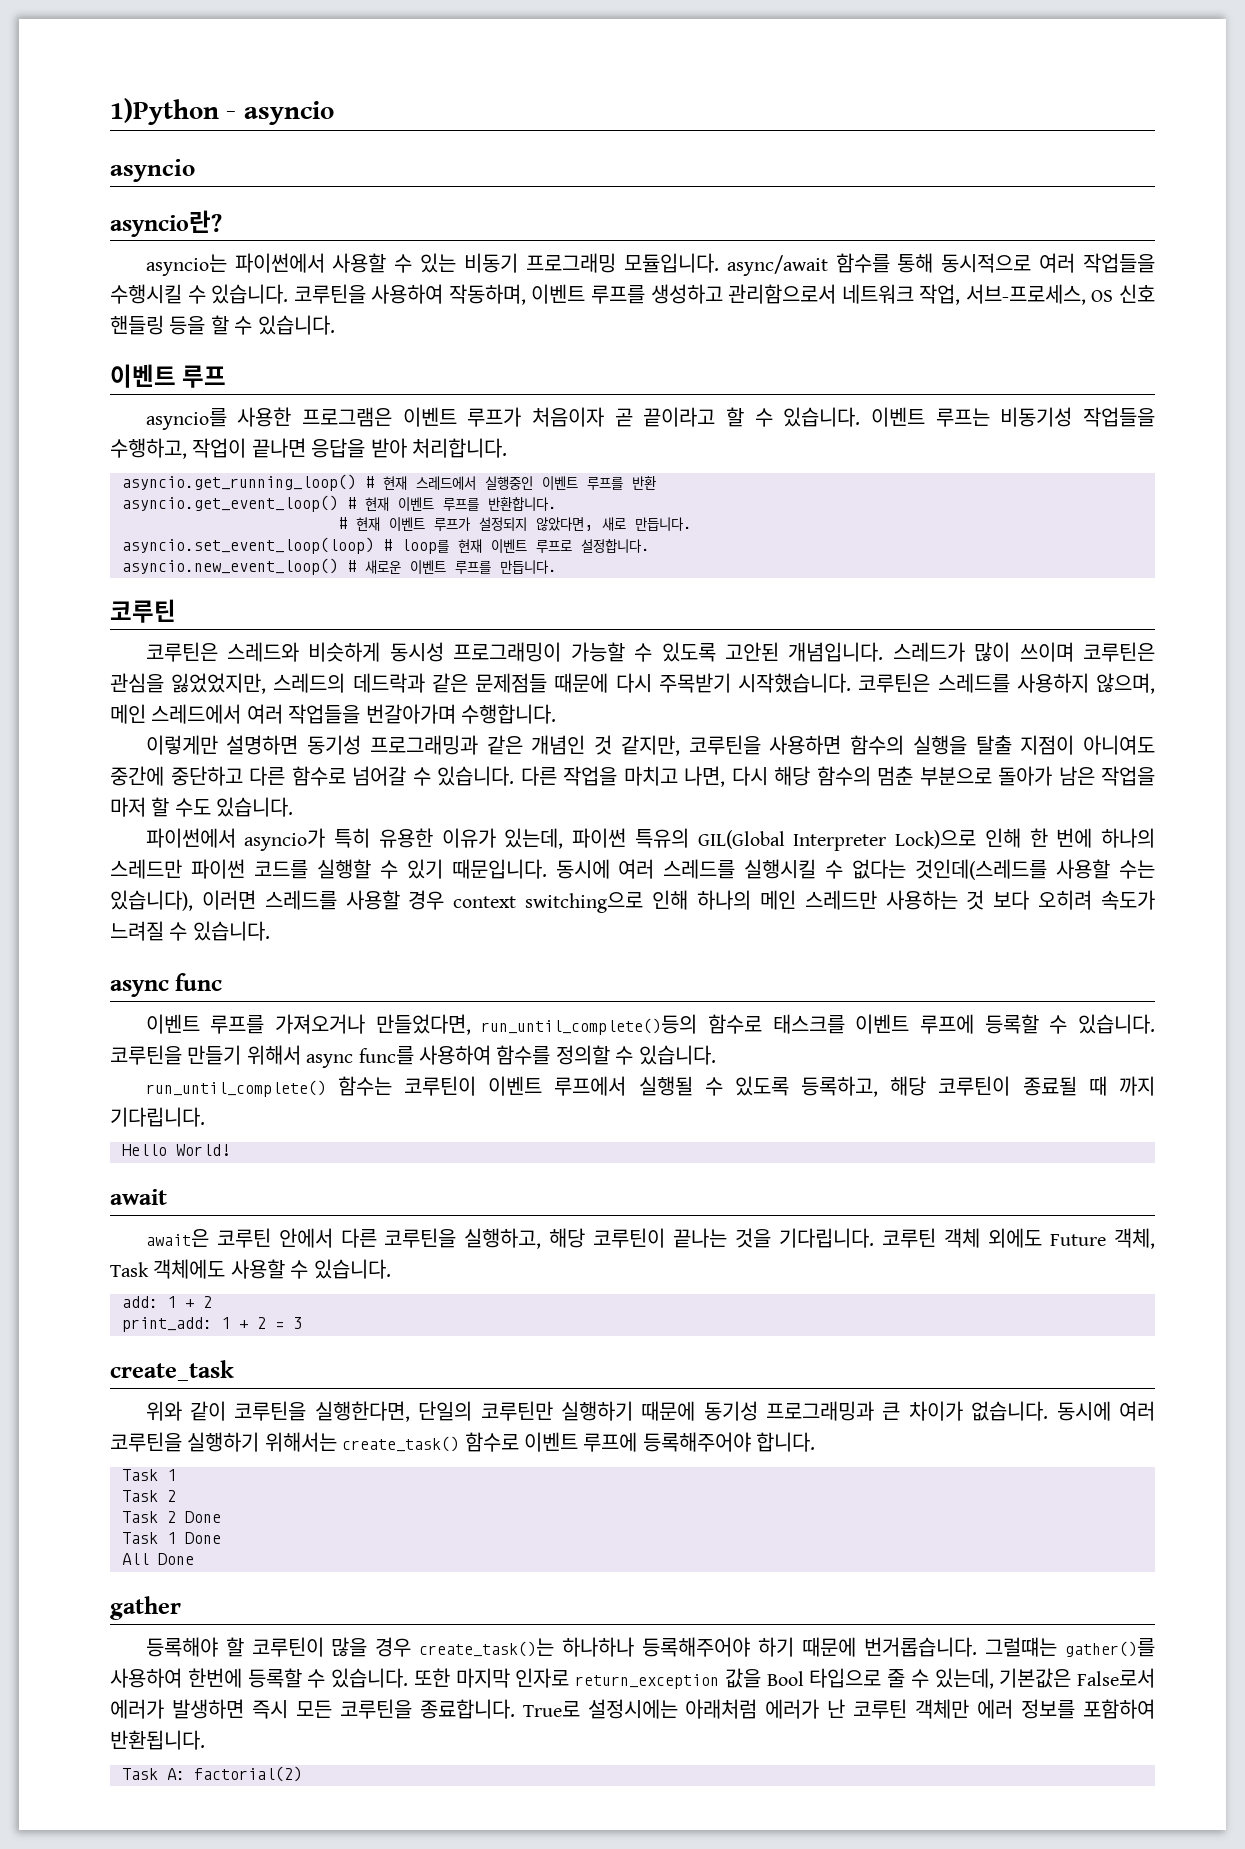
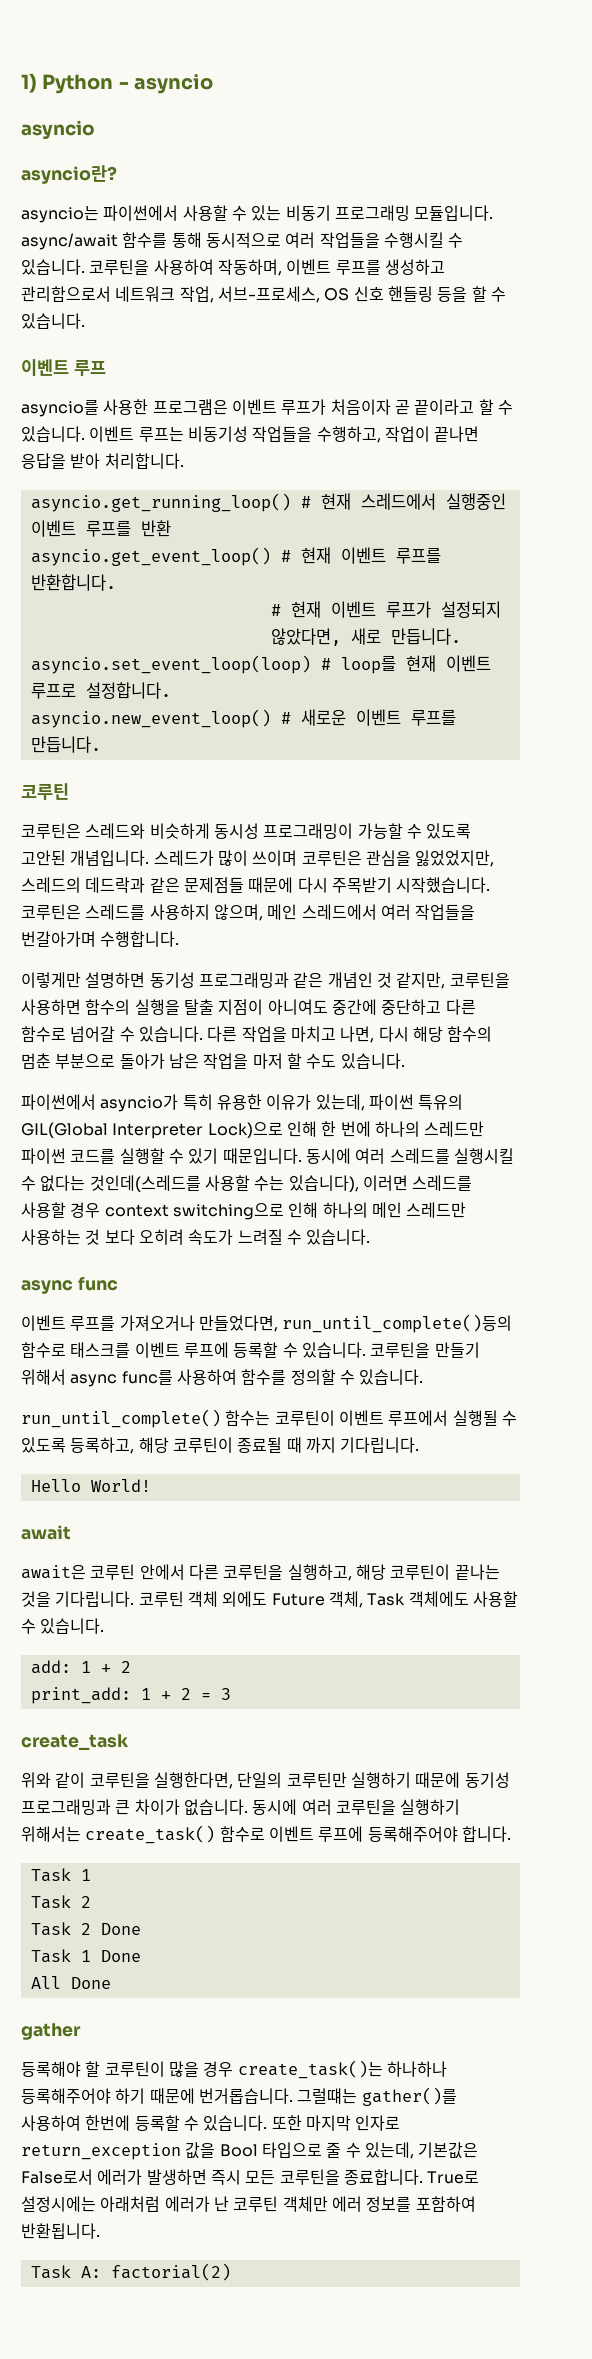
[110,98,219,125] 1)Python -> [21,73,114,94] 1) Python

